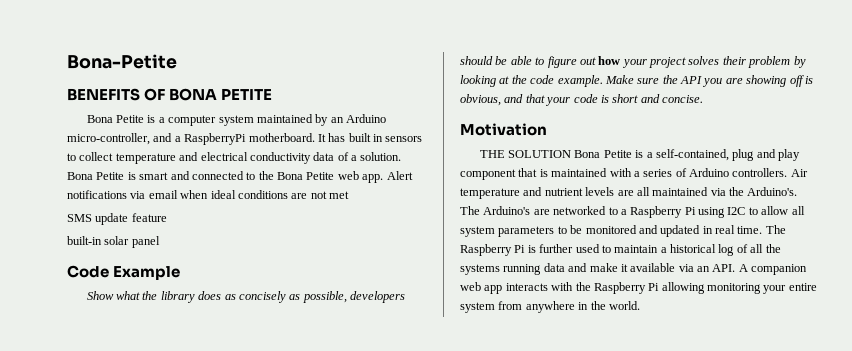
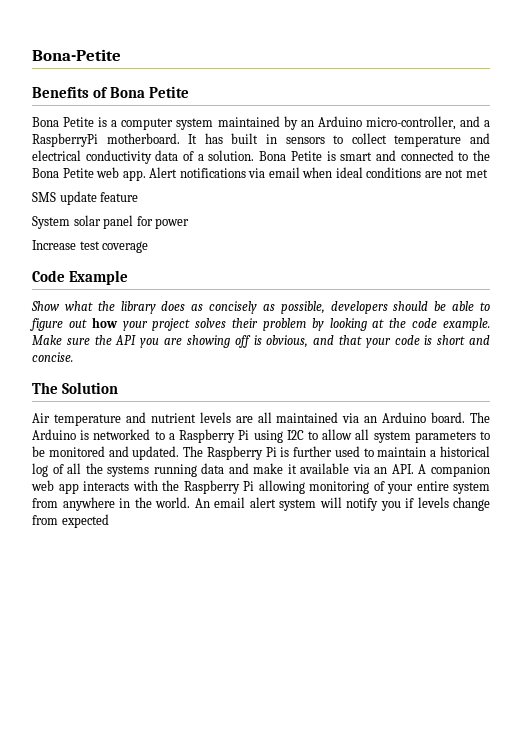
[67,88,273,101] BENEFITS OF BONA PETITE -> [32,86,190,98] Benefits of Bona Petite
[67,236,102,245] built-in -> [32,216,70,229] System
(160, 242) none -> [136,216,190,229] [32,240,149,253] for power // Increase test coverage
[460,123,547,136] [479,149,801,161] [460,168,788,180] Motivation // THE SOLUTION Bona Petite is a self-contained, plug and play component that is maintained with a series of Arduino controllers. -> [32,382,119,394] The Solution //
[729,187,798,196] [460,206,550,215] the Arduino's. The Arduino's are -> [364,412,491,423] [32,429,90,440] an Arduino board. The Arduino is
[660,225,763,237] updated in real time. -> [132,446,180,460] updated.
(761, 288) none -> [373,481,385,491] of
(640, 305) none -> [194,497,490,511] [32,514,109,528] An email alert system will notify you if levels change from expected

